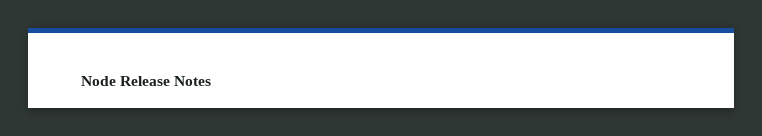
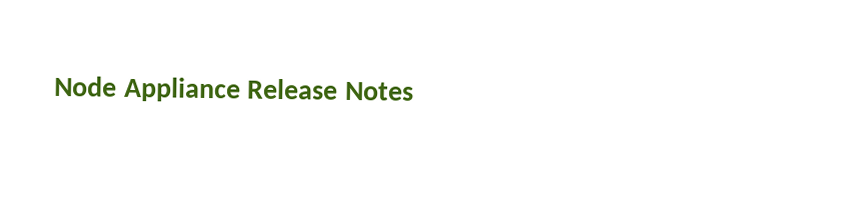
(116, 81) none -> [122,76,241,103] Appliance

